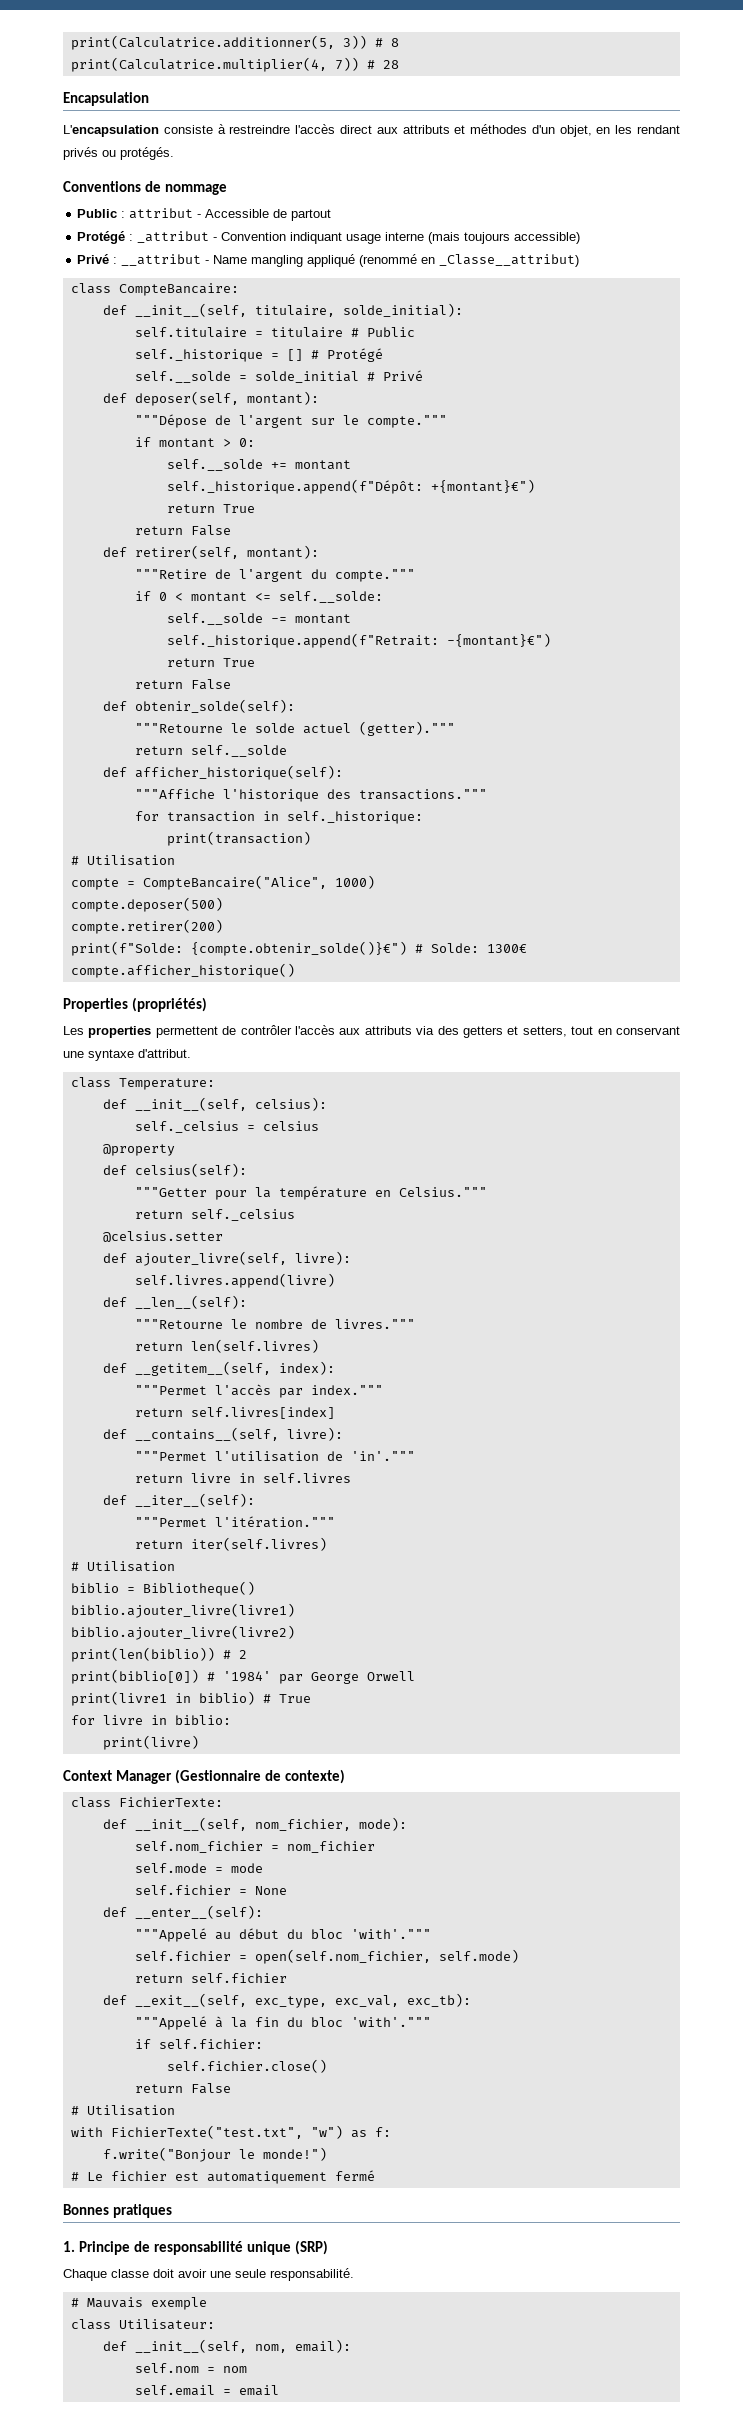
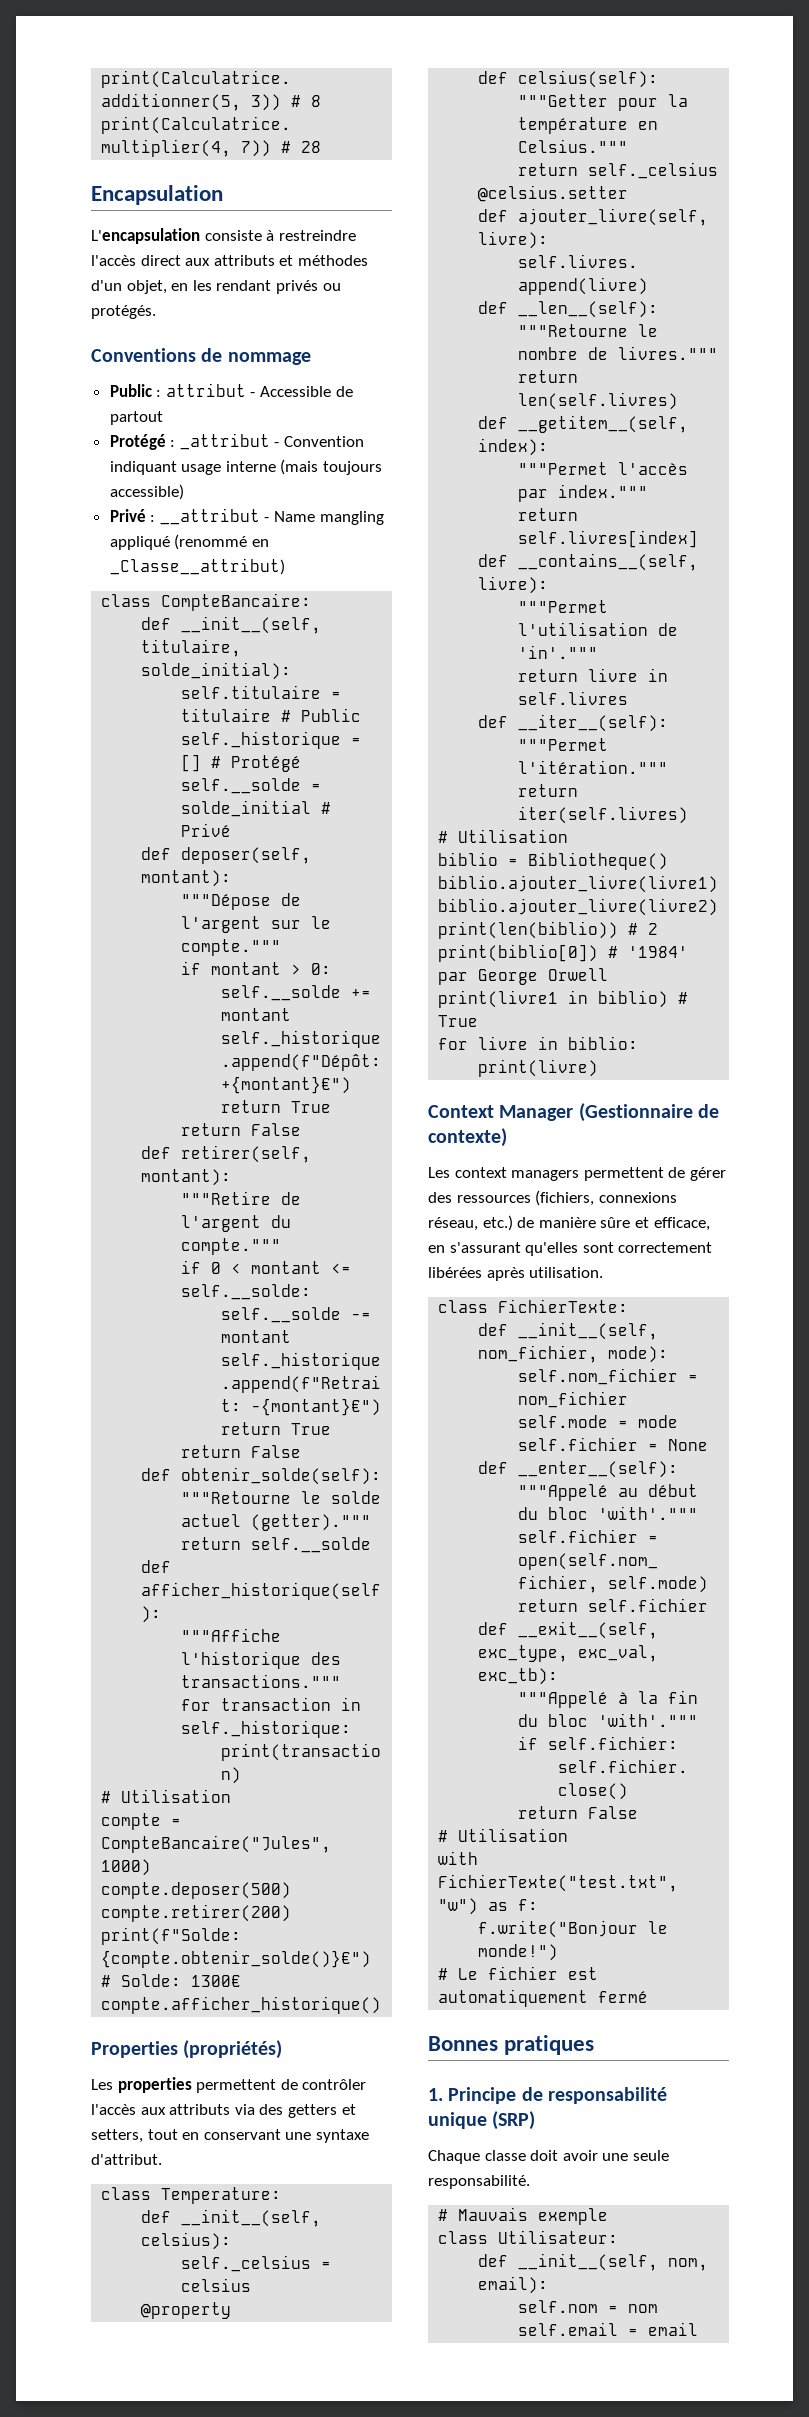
[142,875,327,890] CompteBancaire("Alice", -> [101,1835,332,1853] CompteBancaire("Jules",
(345, 1776) none -> [428,1167,726,1181] [428,1190,677,1206] [428,1215,710,1231] [428,1242,713,1256] [428,1267,604,1281] // Les context managers permettent de gérer des ressources (fichiers, connexions réseau, etc.) de manière sûre et efficace, en s'assurant qu'elles sont correctement libérées après utilisation.

